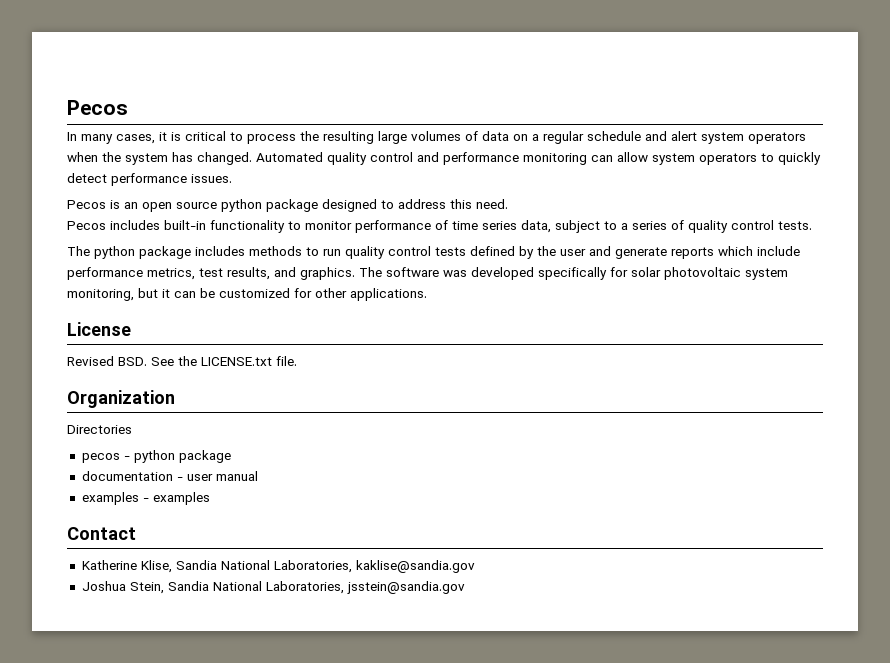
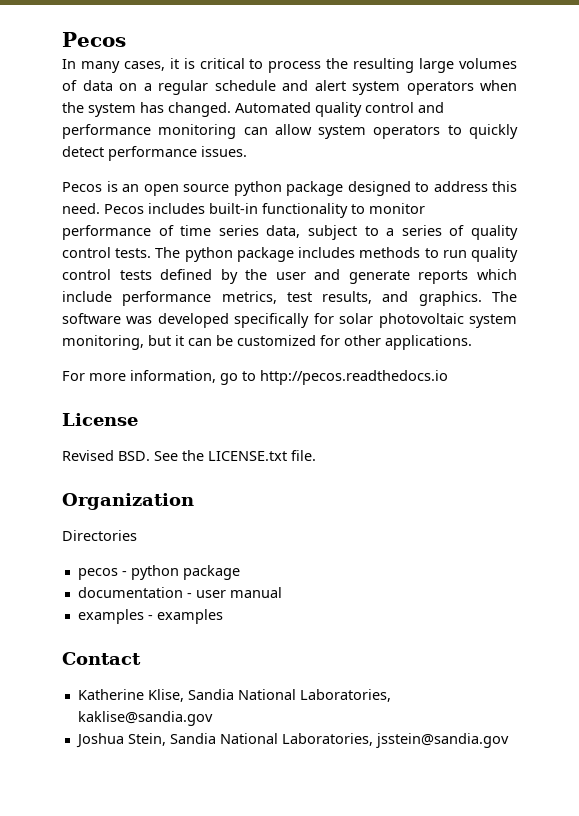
(508, 204) // -> (100, 208) none
(812, 225) // -> (152, 253) none
(427, 294) none -> [62,370,448,385] // For more information, go to http://pecos.readthedocs.io

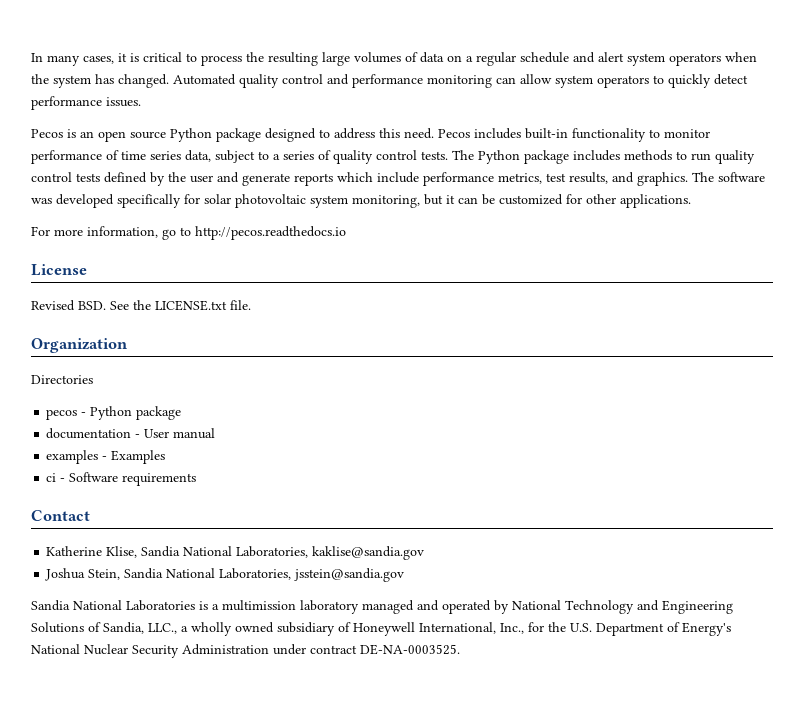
[62,32,126,47] Pecos // -> (31, 57) none
[233,181,282,196] python -> [170,128,212,142] Python
[184,247,233,262] python -> [478,150,520,164] Python
[130,565,179,580] python -> [90,406,133,420] Python
[195,590,226,598] user -> [144,429,170,438] User
[156,609,223,624] examples -> [111,450,166,464] [46,472,197,486] Examples // ci - Software requirements
(509, 740) none -> [31,600,733,614] [31,622,731,636] [31,644,460,658] // Sandia National Laboratories is a multimission laboratory managed and operated by National Technology and Engineering Solutions of Sandia, LLC., a wholly owned subsidiary of Honeywell International, Inc., for the U.S. Department of Energy's National Nuclear Security Administration under contract DE-NA-0003525.

